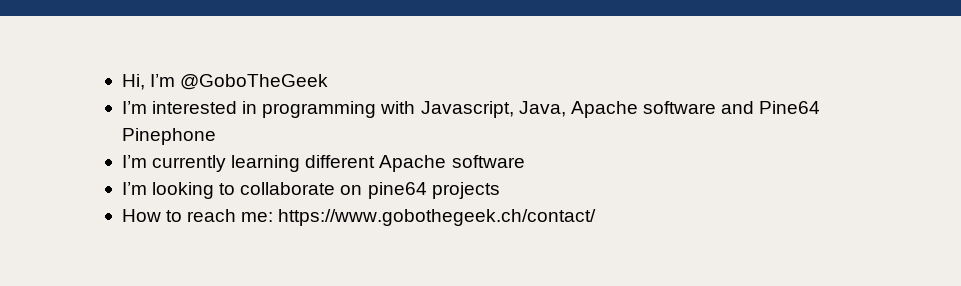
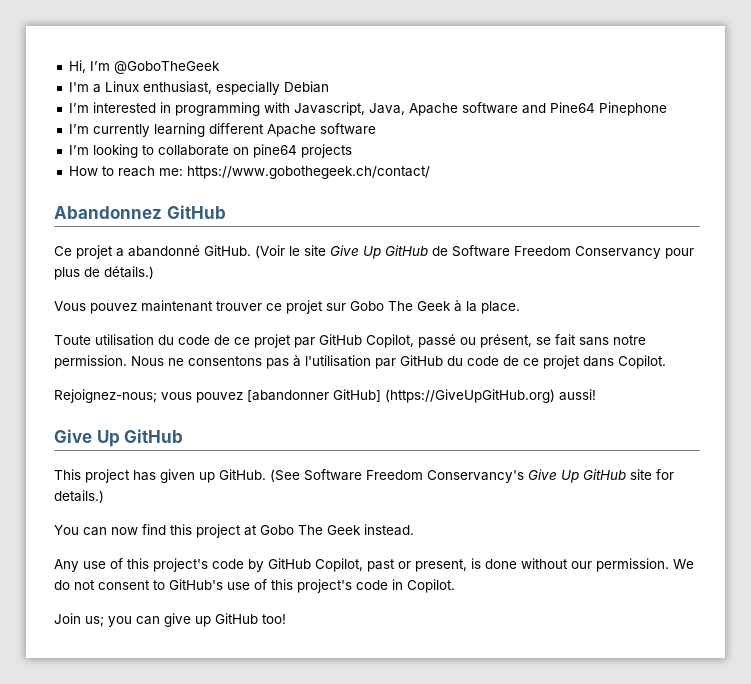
(329, 82) none -> [68,81,329,95] // I'm a Linux enthusiast, especially Debian
(597, 217) none -> [54,205,226,219] [54,245,694,259] [54,266,154,280] [54,300,520,314] [54,334,646,348] [54,355,666,369] [54,389,596,403] [54,429,184,447] [54,469,674,483] [54,490,104,503] [54,524,414,538] [54,558,694,572] [54,579,455,593] [54,613,286,627] // Abandonnez GitHub // Ce projet a abandonné GitHub. (Voir le site Give Up GitHub de Software Freedom Conservancy pour plus de détails.) // Vous pouvez maintenant trouver ce projet sur Gobo The Geek à la place. // Toute utilisation du code de ce projet par GitHub Copilot, passé ou présent, se fait sans notre permission. Nous ne consentons pas à l'utilisation par GitHub du code de ce projet dans Copilot. // Rejoignez-nous; vous pouvez [abandonner GitHub] (https://GiveUpGitHub.org) aussi! // Give Up GitHub // This project has given up GitHub. (See Software Freedom Conservancy's Give Up GitHub site for details.) // You can now find this project at Gobo The Geek instead. // Any use of this project's code by GitHub Copilot, past or present, is done without our permission. We do not consent to GitHub's use of this project's code in Copilot. // Join us; you can give up GitHub too!

